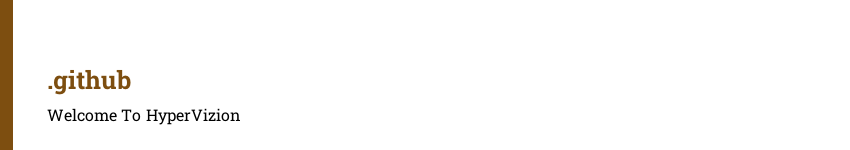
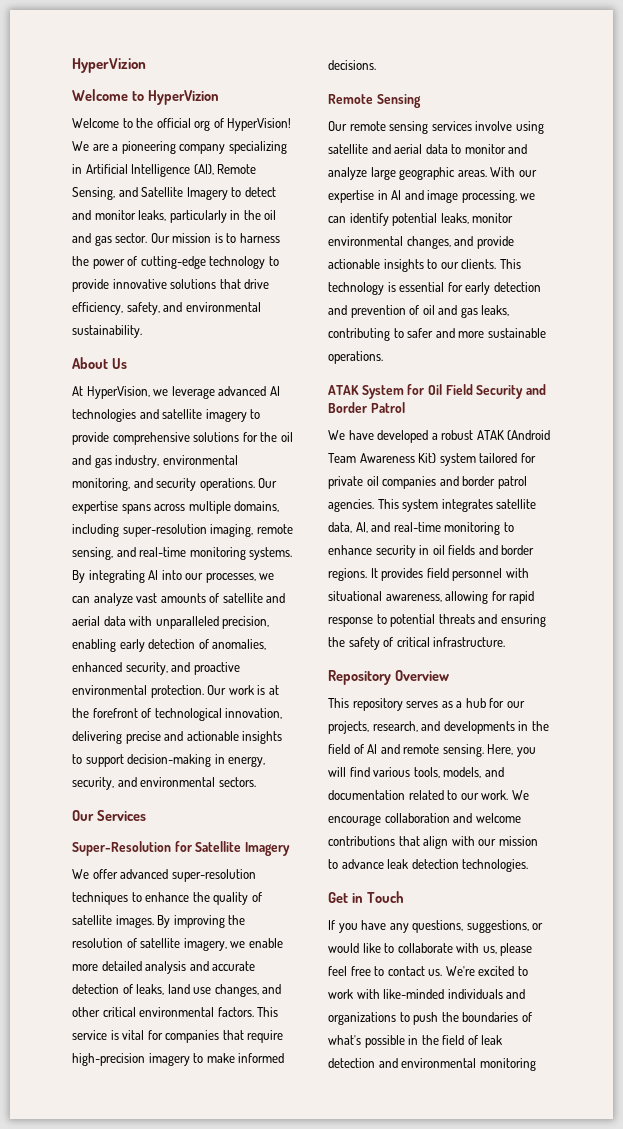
[47,69,131,95] [47,108,241,125] .github // Welcome To HyperVizion -> [72,58,146,73] [72,89,219,105] [72,118,292,131] [72,141,287,154] [72,164,257,177] [72,187,276,200] [72,210,277,223] [72,233,280,246] [72,256,279,269] [72,279,270,292] [72,302,261,315] [72,325,142,338] [72,357,127,369] [72,386,280,399] [72,409,261,422] [72,432,293,445] [72,455,238,468] [72,478,278,491] [72,501,280,514] [72,524,293,537] [72,547,293,560] [72,570,275,583] [72,593,286,606] [72,616,270,629] [72,639,267,652] [72,662,240,675] [72,685,279,698] [72,708,283,721] [72,731,283,744] [72,754,266,767] [72,777,256,790] [72,810,146,821] [72,841,290,856] [72,869,256,882] [72,892,262,905] [72,915,246,928] [72,938,283,951] [72,961,256,974] [72,984,282,997] [72,1007,279,1017] [72,1030,284,1043] [72,1053,285,1066] [328,60,376,70] [328,94,421,108] [328,121,544,134] [328,144,528,154] [328,167,537,180] [328,190,536,203] [328,213,514,226] [328,236,514,249] [328,259,521,272] [328,282,541,295] [328,305,510,318] [328,328,546,341] [328,351,383,364] [328,384,546,399] [328,402,405,413] [328,430,551,443] [328,453,536,466] [328,476,527,489] [328,499,537,512] [328,522,514,535] [328,545,535,558] [328,568,529,581] [328,591,535,604] [328,614,546,627] [328,637,506,650] [328,670,449,685] [328,698,525,711] [328,721,549,734] [328,744,536,757] [328,767,504,778] [328,790,529,800] [328,813,521,826] [328,836,538,849] [328,859,529,872] [328,891,404,903] [328,920,544,933] [328,943,533,956] [328,966,528,976] [328,989,526,999] [328,1012,532,1025] [328,1035,503,1048] [328,1058,536,1071] HyperVizion // Welcome to HyperVizion // Welcome to the official org of HyperVision! We are a pioneering company specializing in Artificial Intelligence (AI), Remote Sensing, and Satellite Imagery to detect and monitor leaks, particularly in the oil and gas sector. Our mission is to harness the power of cutting-edge technology to provide innovative solutions that drive efficiency, safety, and environmental sustainability. // About Us // At HyperVision, we leverage advanced AI technologies and satellite imagery to provide comprehensive solutions for the oil and gas industry, environmental monitoring, and security operations. Our expertise spans across multiple domains, including super-resolution imaging, remote sensing, and real-time monitoring systems. By integrating AI into our processes, we can analyze vast amounts of satellite and aerial data with unparalleled precision, enabling early detection of anomalies, enhanced security, and proactive environmental protection. Our work is at the forefront of technological innovation, delivering precise and actionable insights to support decision-making in energy, security, and environmental sectors. // Our Services // Super-Resolution for Satellite Imagery // We offer advanced super-resolution techniques to enhance the quality of satellite images. By improving the resolution of satellite imagery, we enable more detailed analysis and accurate detection of leaks, land use changes, and other critical environmental factors. This service is vital for companies that require high-precision imagery to make informed decisions. // Remote Sensing // Our remote sensing services involve using satellite and aerial data to monitor and analyze large geographic areas. With our expertise in AI and image processing, we can identify potential leaks, monitor environmental changes, and provide actionable insights to our clients. This technology is essential for early detection and prevention of oil and gas leaks, contributing to safer and more sustainable operations. // ATAK System for Oil Field Security and Border Patrol // We have developed a robust ATAK (Android Team Awareness Kit) system tailored for private oil companies and border patrol agencies. This system integrates satellite data, AI, and real-time monitoring to enhance security in oil fields and border regions. It provides field personnel with situational awareness, allowing for rapid response to potential threats and ensuring the safety of critical infrastructure. // Repository Overview // This repository serves as a hub for our projects, research, and developments in the field of AI and remote sensing. Here, you will find various tools, models, and documentation related to our work. We encourage collaboration and welcome contributions that align with our mission to advance leak detection technologies. // Get in Touch // If you have any questions, suggestions, or would like to collaborate with us, please feel free to contact us. We're excited to work with like-minded individuals and organizations to push the boundaries of what's possible in the field of leak detection and environmental monitoring

